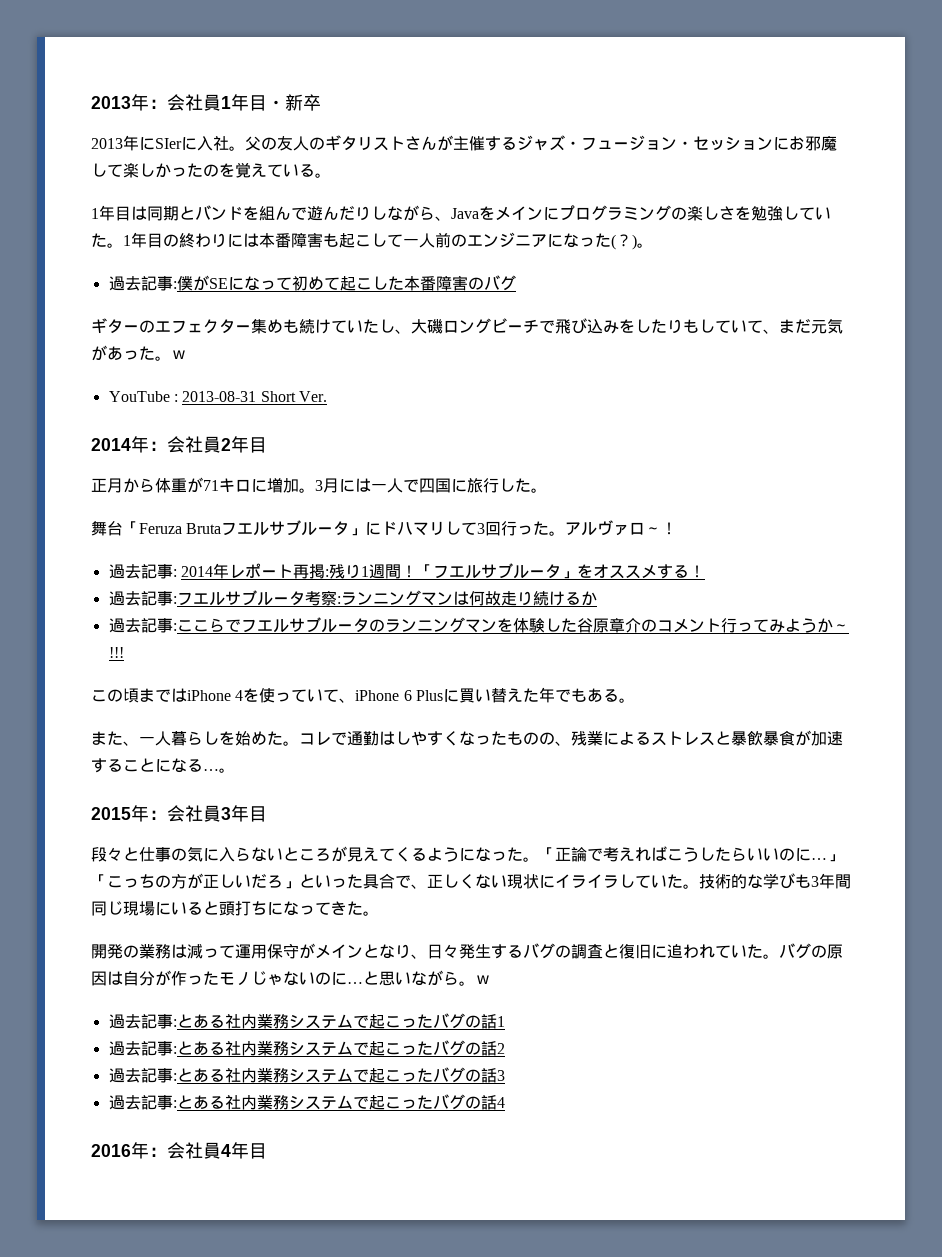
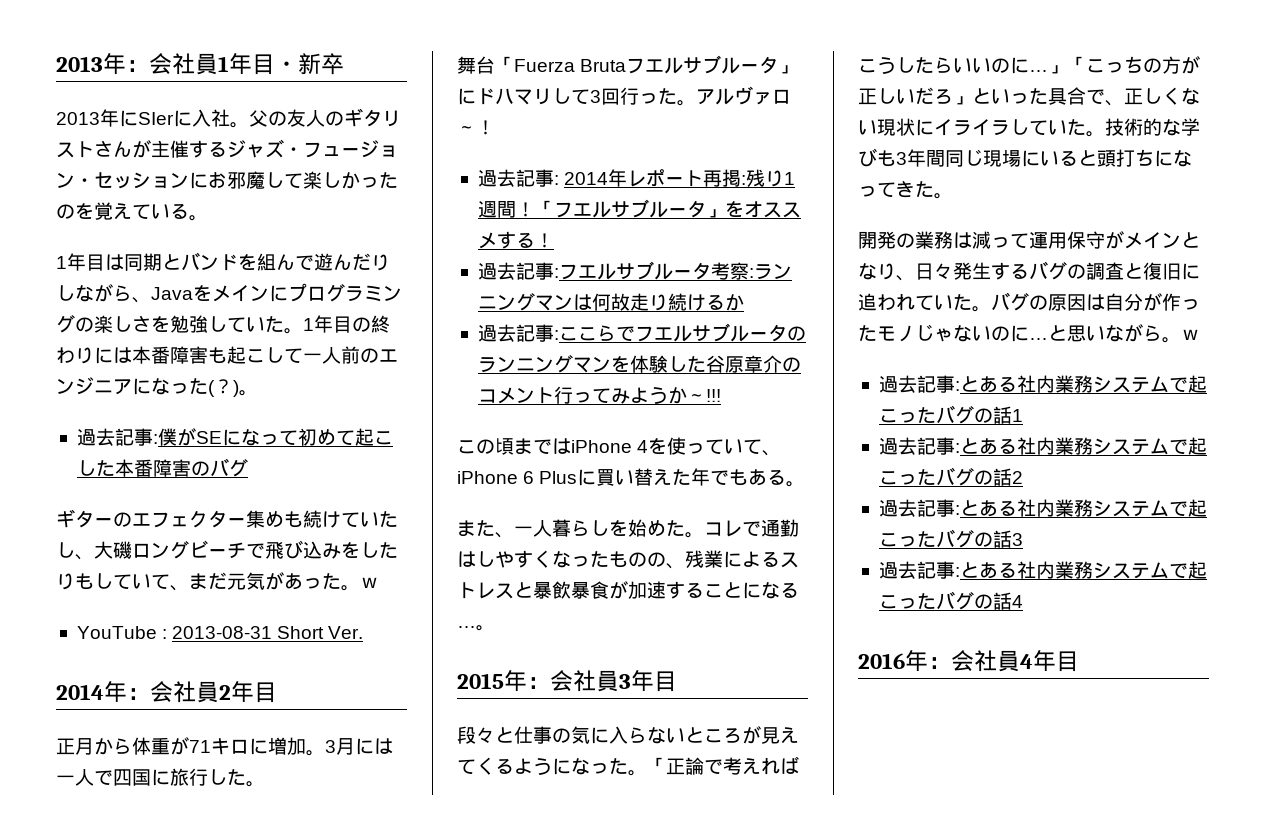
[139,523,182,534] Feruza -> [514,59,575,72] Fuerza

